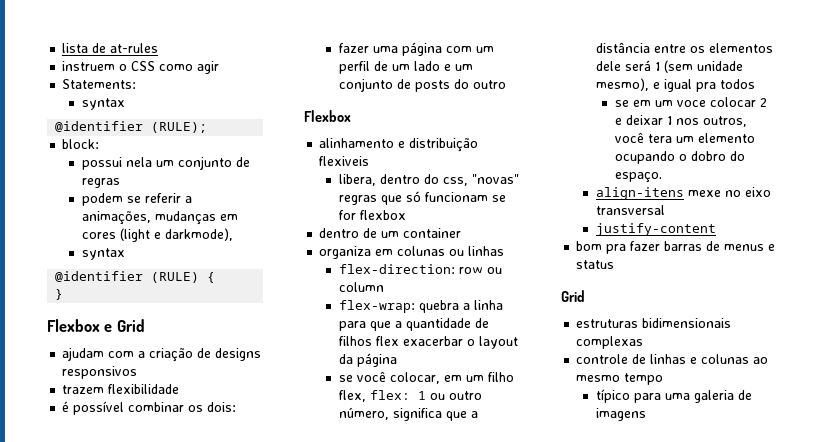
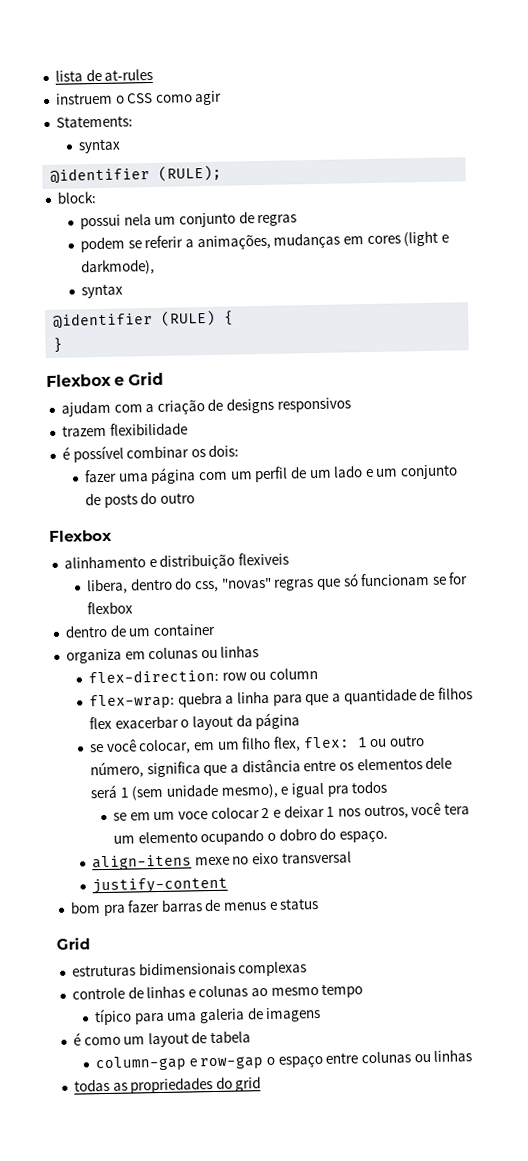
(646, 414) none -> [72,1030,252,1048] [94,1049,473,1072] [73,1076,262,1094] // é como um layout de tabela // column-gap e row-gap o espaço entre colunas ou linhas // todas as propriedades do grid

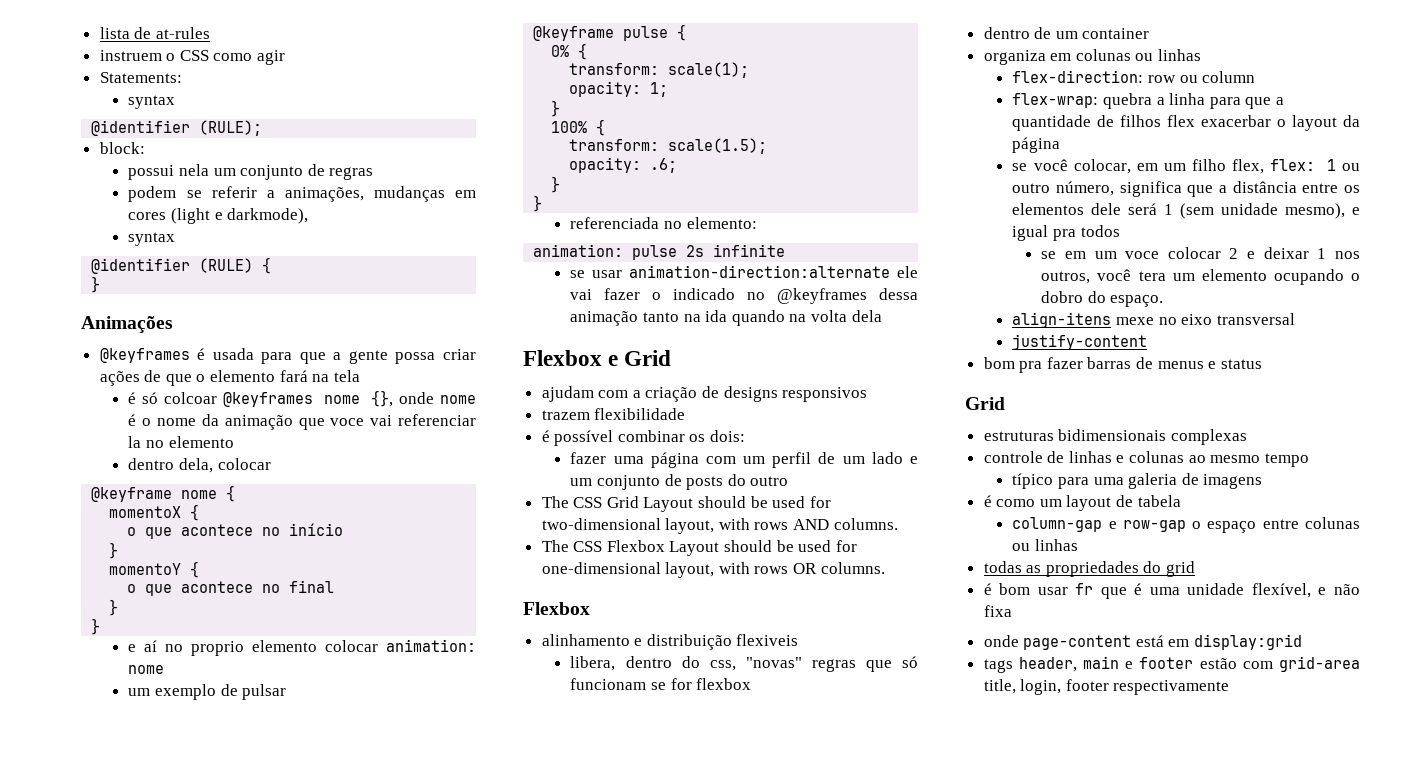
(64, 345) none -> [81,316,173,333] [99,348,477,364] [99,370,360,386] [128,390,477,407] [128,414,476,430] [128,436,234,448] [128,458,271,473] [91,485,236,502] [109,504,200,521] [127,523,344,539] [109,542,119,559] [109,561,200,578] [127,580,335,596] [109,599,119,616] [91,618,101,635] [128,639,476,656] [128,665,165,674] [128,684,287,700] [533,24,687,41] [551,43,588,60] [569,62,750,78] [569,81,669,97] [551,100,561,117] [551,119,606,136] [569,138,768,154] [569,157,678,173] [551,176,561,193] [533,195,543,212] [570,217,757,229] [533,244,786,260] [570,265,918,278] [570,288,918,304] [570,310,882,326] // Animações // @keyframes é usada para que a gente possa criar ações de que o elemento fará na tela // é só colcoar @keyframes nome {}, onde nome é o nome da animação que voce vai referenciar la no elemento // dentro dela, colocar // @keyframe nome { // momentoX { // o que acontece no início // } // momentoY { // o que acontece no final // } // } // e aí no proprio elemento colocar animation: nome // um exemplo de pulsar // @keyframe pulse { // 0% { // transform: scale(1); // opacity: 1; // } // 100% { // transform: scale(1.5); // opacity: .6; // } // } // referenciada no elemento: // animation: pulse 2s infinite // se usar animation-direction:alternate ele vai fazer o indicado no @keyframes dessa animação tanto na ida quando na volta dela
(195, 498) none -> [541,496,831,512] [541,518,898,534] [541,540,857,556] [541,562,885,578] // The CSS Grid Layout should be used for two-dimensional layout, with rows AND columns. // The CSS Flexbox Layout should be used for one-dimensional layout, with rows OR columns.
(262, 1084) none -> [983,583,1360,599] [983,605,1012,617] [983,634,1303,650] [983,656,1360,673] [983,679,1230,695] // é bom usar fr que é uma unidade flexível, e não fixa // onde page-content está em display:grid // tags header, main e footer estão com grid-area title, login, footer respectivamente

